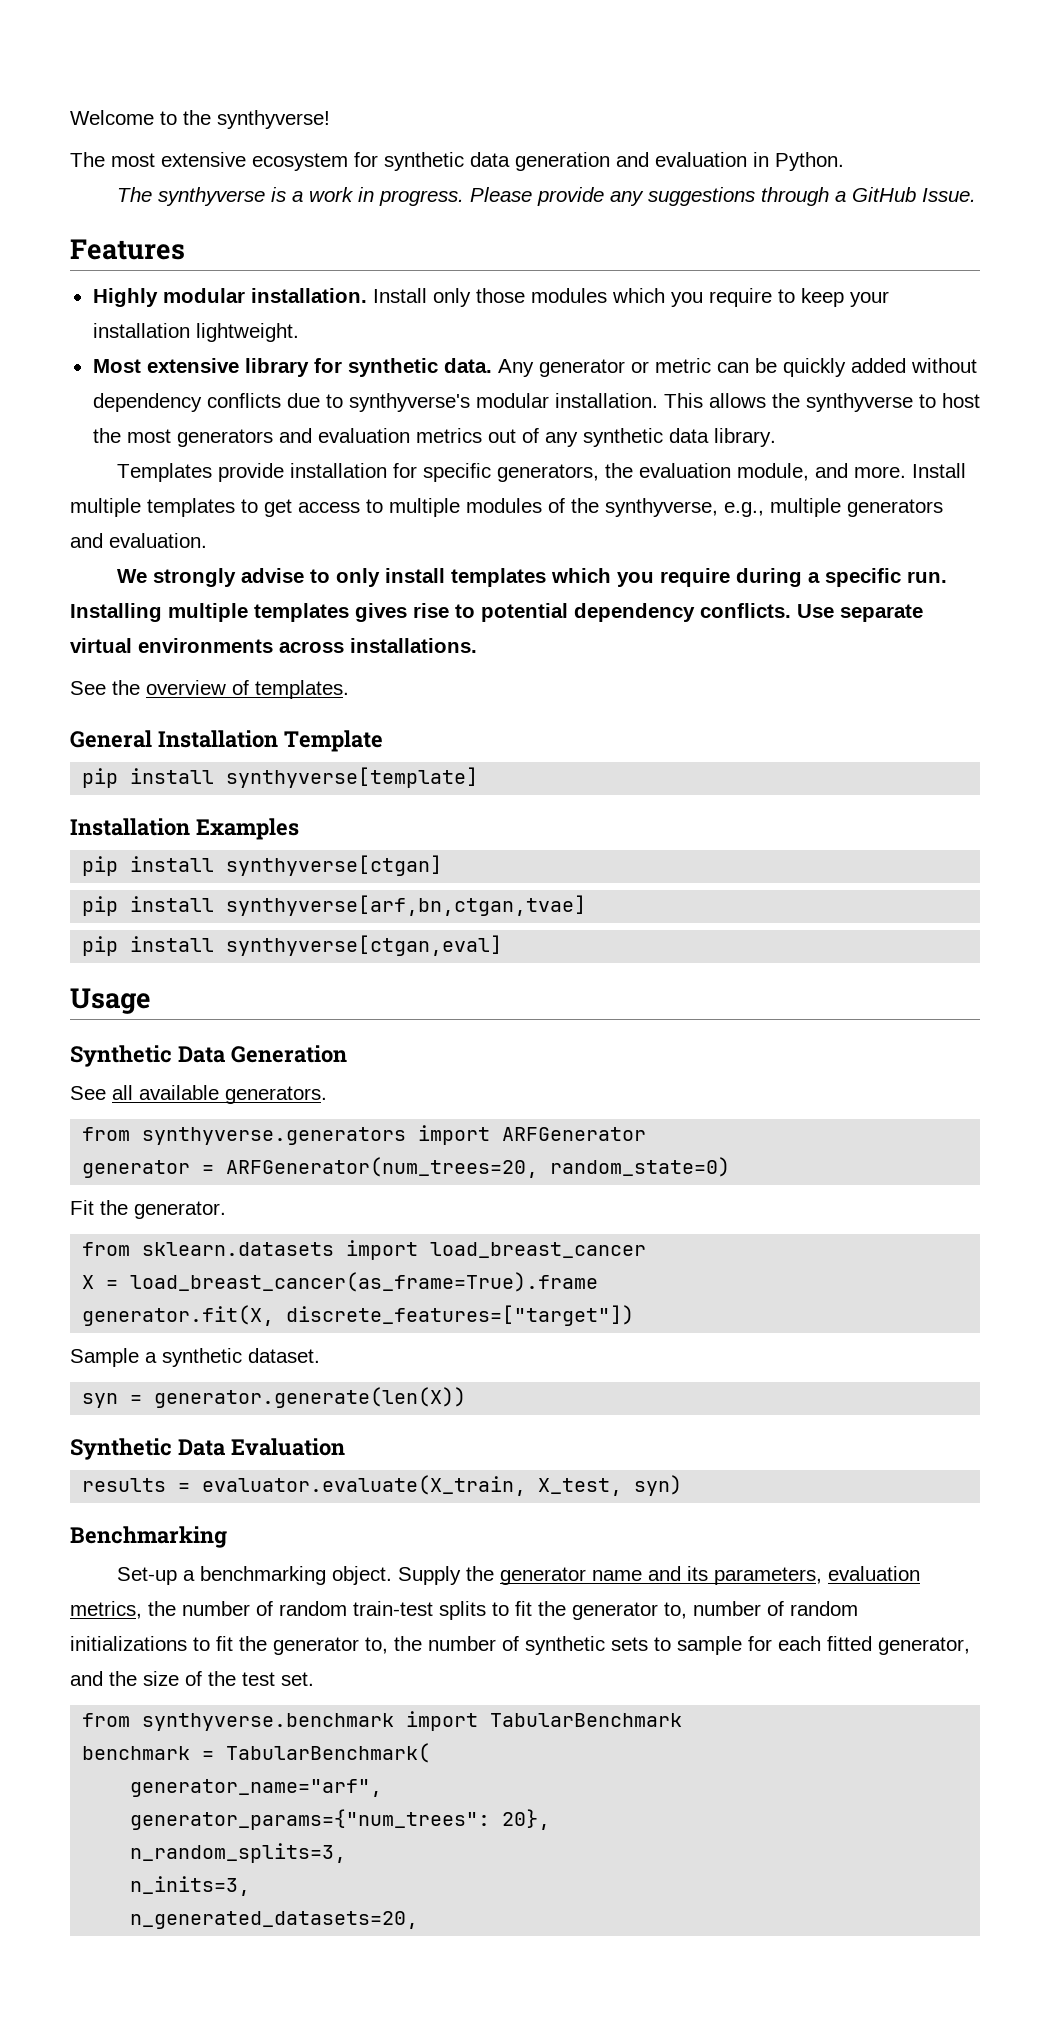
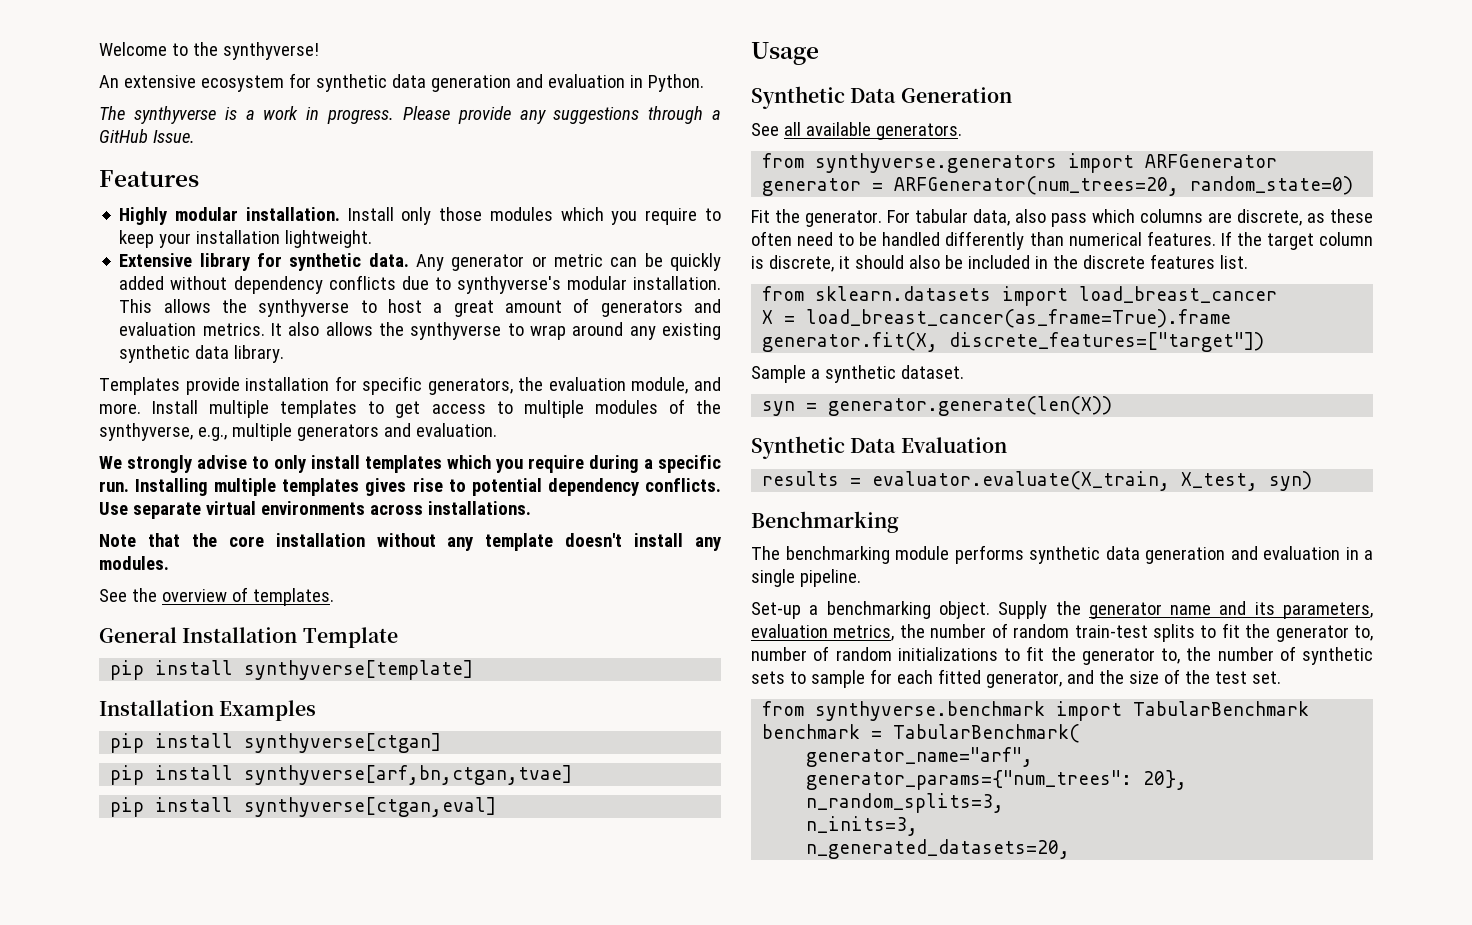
[70,152,155,167] The most -> [99,75,119,88] An
[92,358,239,373] Most extensive -> [119,253,193,267] Extensive
[92,428,578,447] the most generators and evaluation metrics out of any -> [433,298,721,317] [119,322,721,340] a great amount of generators and evaluation metrics. It also allows the synthyverse to wrap around any existing
(477, 645) none -> [99,533,721,551] [99,556,169,570] // Note that the core installation without any template doesn't install any modules.
(226, 1210) none -> [887,209,1373,227] [751,231,1373,250] [751,254,1248,272] For tabular data, also pass which columns are discrete, as these often need to be handled differently than numerical features. If the target column is discrete, it should also be included in the discrete features list.
(227, 1537) none -> [751,545,1373,564] [751,569,861,587] // The benchmarking module performs synthetic data generation and evaluation in a single pipeline.

